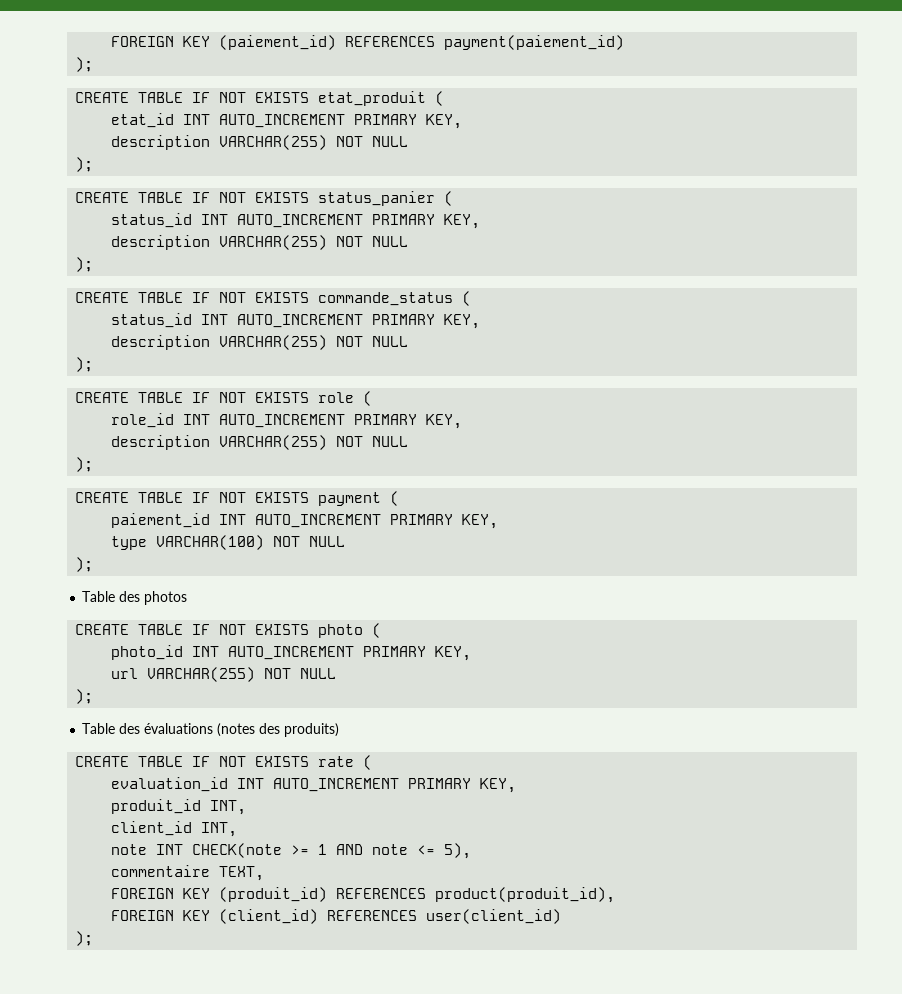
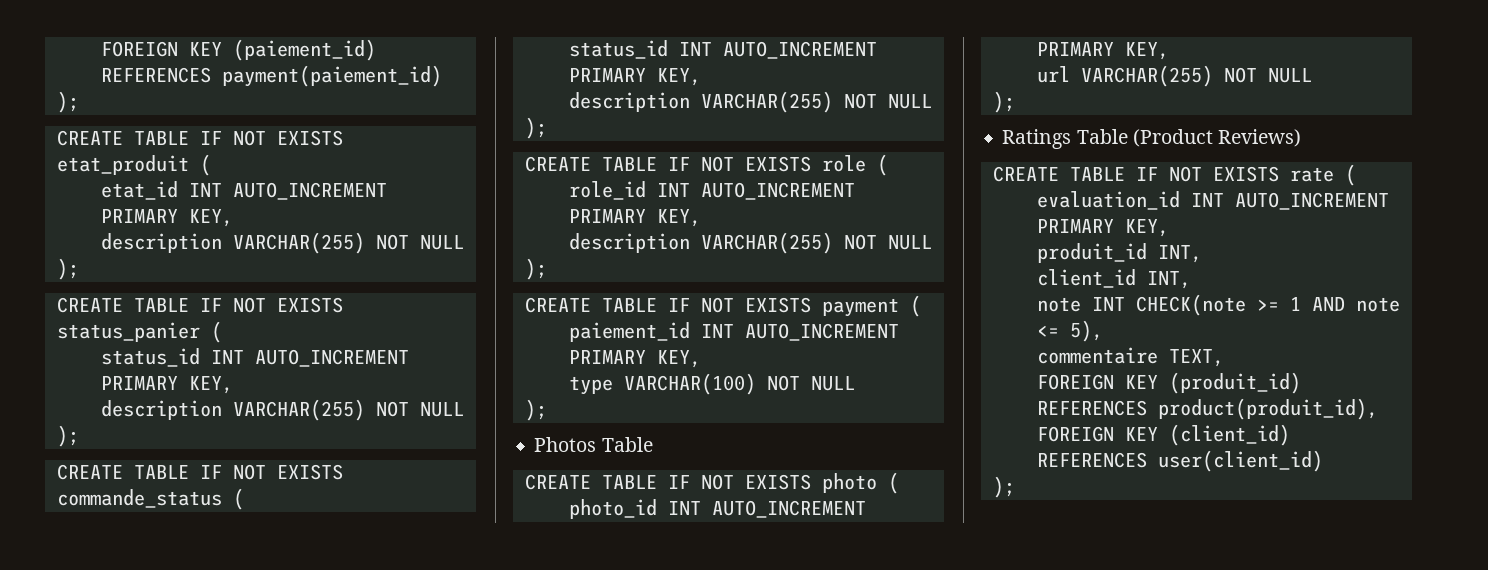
[82,591,188,605] Table des photos -> [534,437,653,452] Photos Table
[82,723,340,737] Table des évaluations (notes des produits) -> [1002,129,1302,149] Ratings Table (Product Reviews)

